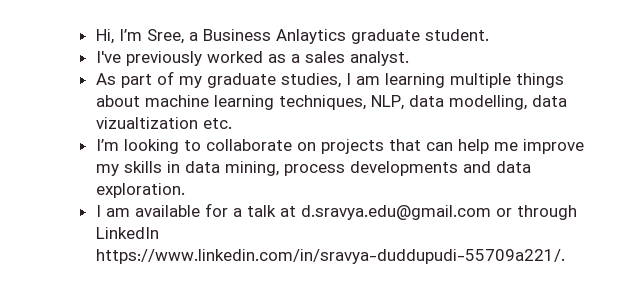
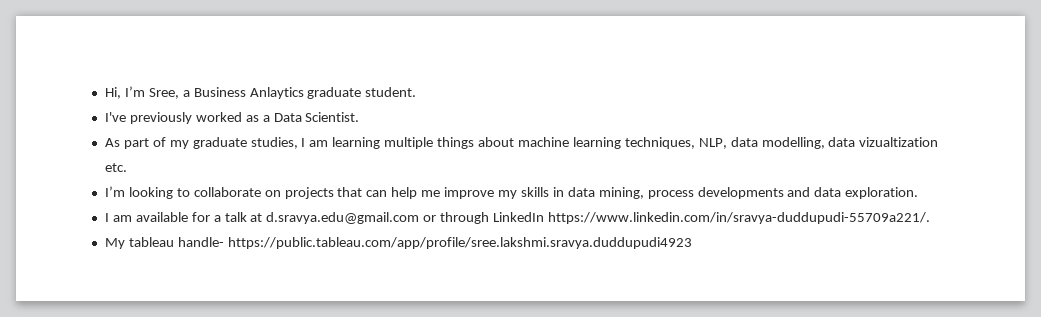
[304,51,409,66] sales analyst. -> [273,112,360,122] Data Scientist.
(565, 256) none -> [104,237,692,249] // My tableau handle- https://public.tableau.com/app/profile/sree.lakshmi.sravya.duddupudi4923

